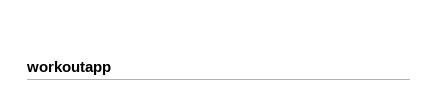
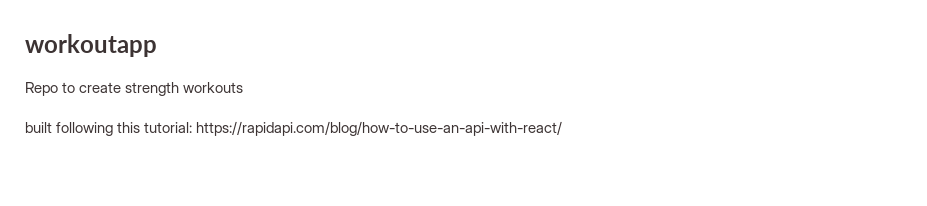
(111, 68) none -> [25,82,244,96] [25,121,563,136] // Repo to create strength workouts // built following this tutorial: https://rapidapi.com/blog/how-to-use-an-api-with-react/

